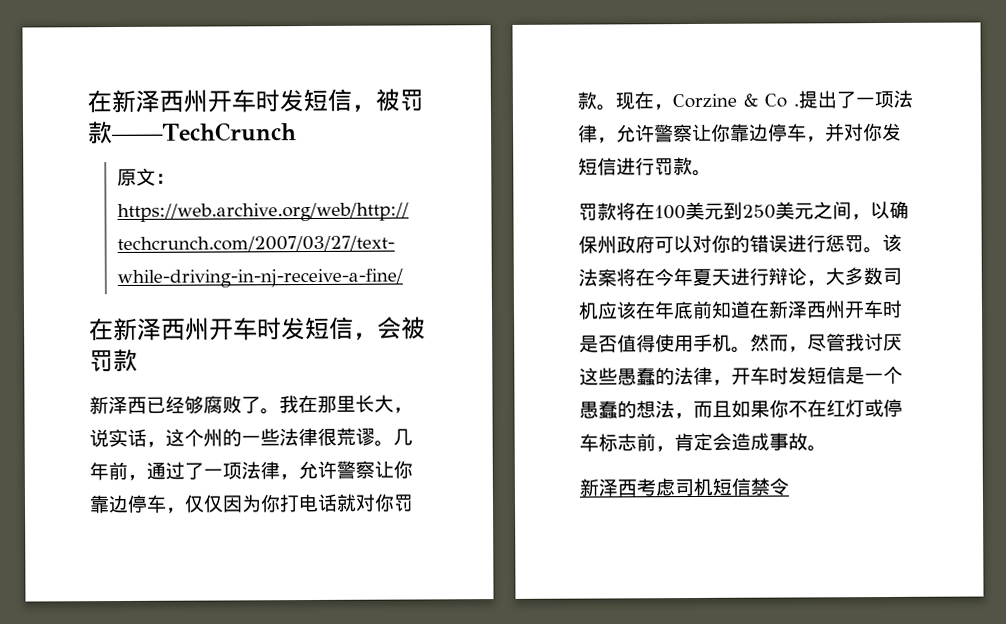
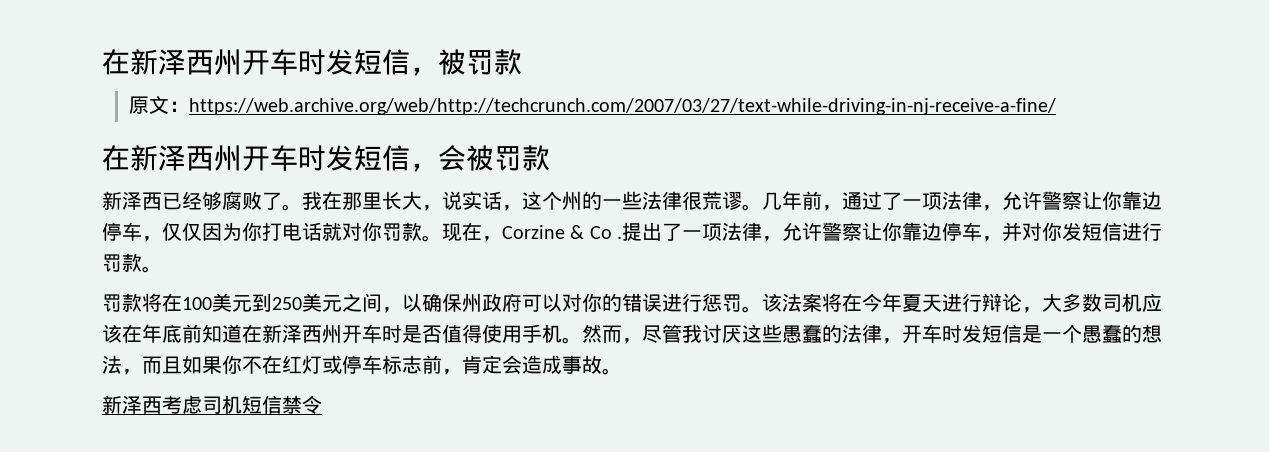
[112,122,297,143] ——TechCrunch -> (522, 62) none

